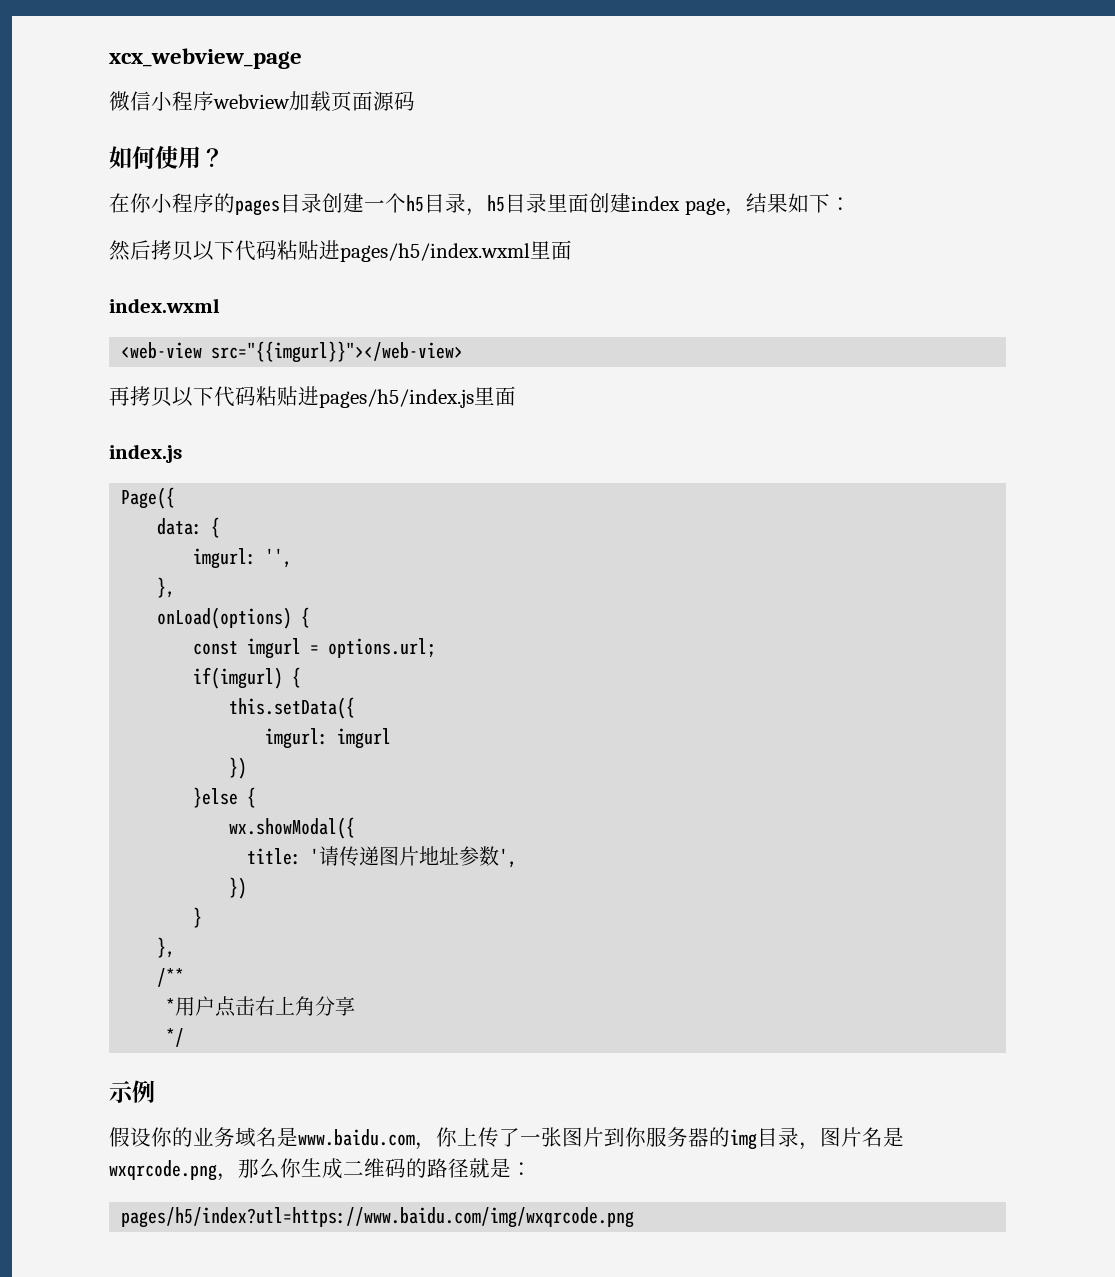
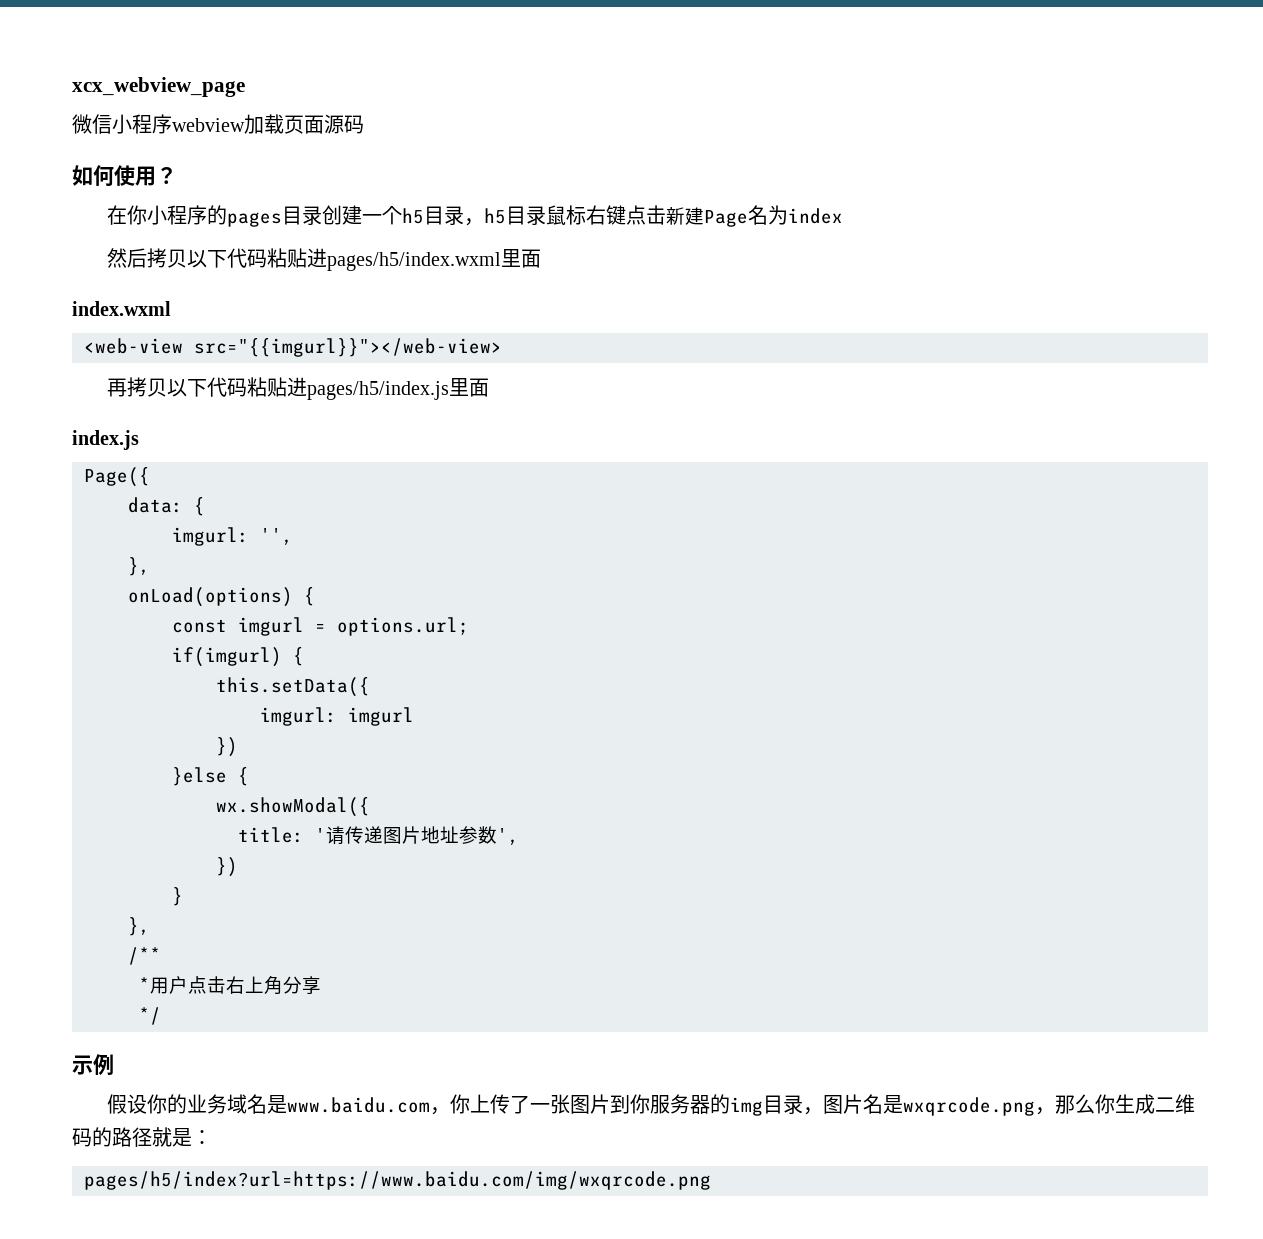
[547,193,851,216] 里面创建index page，结果如下： -> [546,205,844,227] 鼠标右键点击新建Page名为index
[121,1207,635,1228] pages/h5/index?utl=https://www.baidu.com/img/wxqrcode.png -> [84,1171,711,1190] pages/h5/index?url=https://www.baidu.com/img/wxqrcode.png

